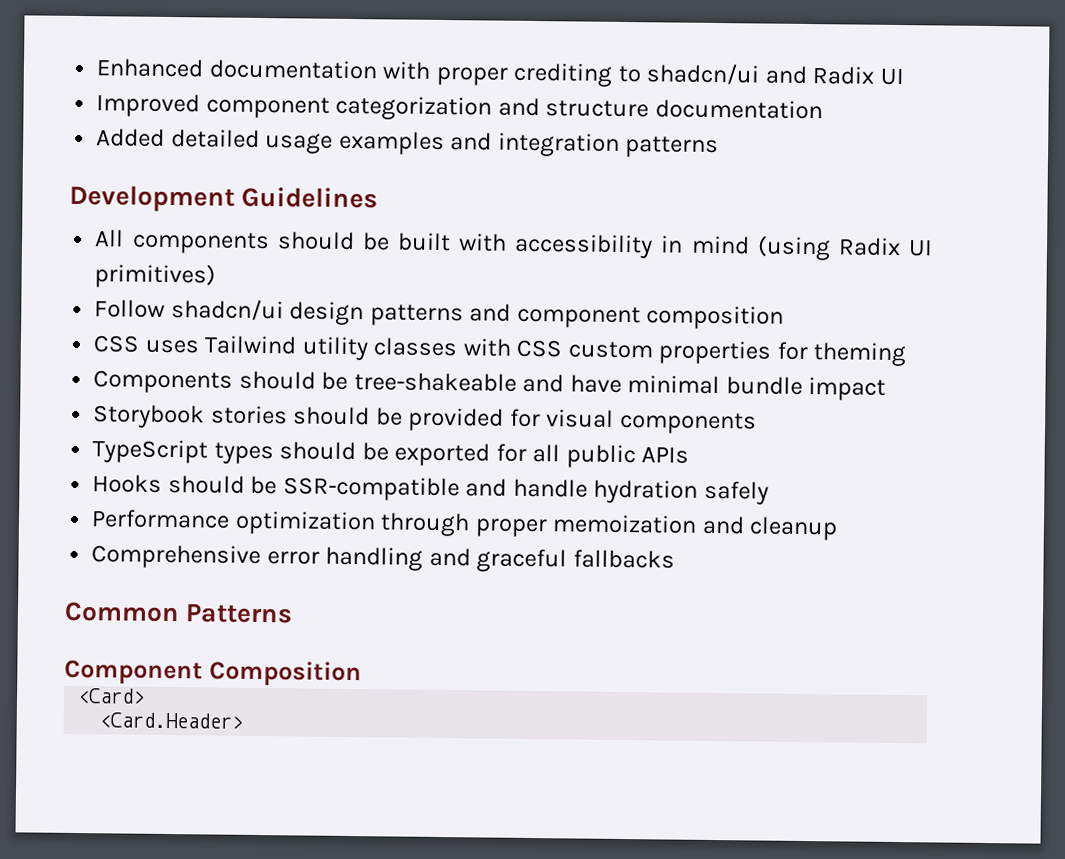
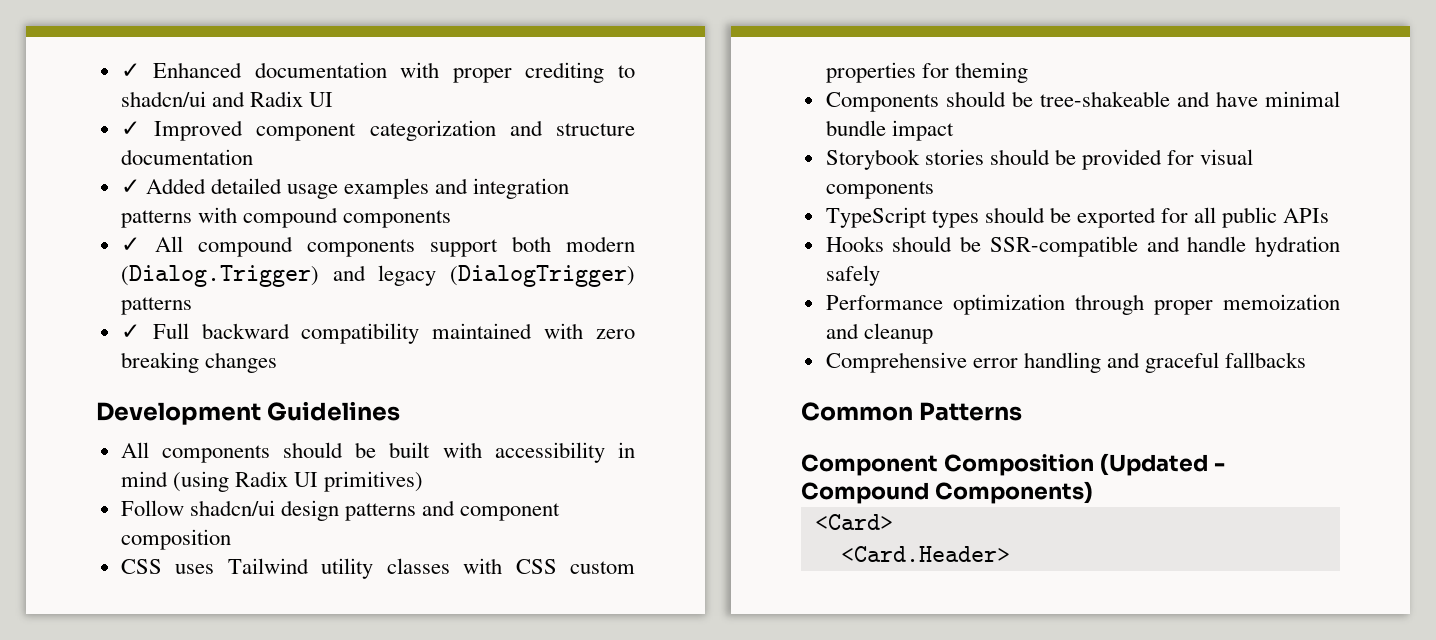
(96, 68) none -> [120,63,140,78] ✓
(904, 76) none -> [120,121,140,136] ✓
(823, 109) none -> [120,179,140,194] ✓
(720, 147) none -> [197,207,451,228] [120,236,635,257] [120,265,635,287] [120,297,192,315] [120,323,635,344] [120,352,277,373] with compound components // ✓ All compound components support both modern (Dialog.Trigger) and legacy (DialogTrigger) patterns // ✓ Full backward compatibility maintained with zero breaking changes
(362, 673) none -> [1099,453,1225,476] [801,481,1093,504] (Updated - Compound Components)

